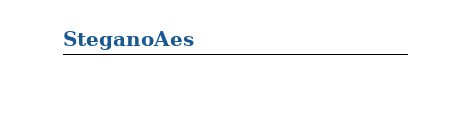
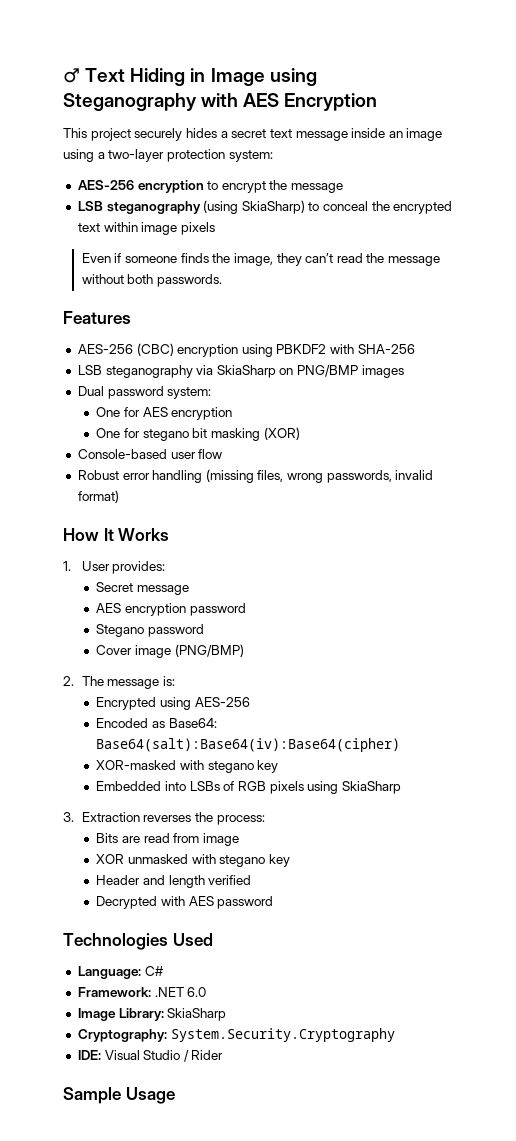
[63,31,194,50] SteganoAes -> [63,68,317,86] [63,93,378,111] [63,128,443,141] [63,149,273,162] [77,180,344,193] [77,200,453,214] [77,222,215,235] [81,253,441,266] [81,274,222,287] [63,311,131,324] [77,343,415,357] [77,365,404,378] [77,386,212,399] [96,407,233,420] [96,427,300,441] [77,449,223,459] [77,469,434,483] [77,490,119,503] [63,528,170,541] [63,561,166,574] [96,582,190,595] [96,603,246,616] [96,624,205,637] [96,644,244,658] [63,676,175,689] [96,697,250,710] [96,718,217,728] [96,738,401,752] [96,760,279,773] [96,781,401,794] [63,812,265,825] [96,833,240,846] [96,854,291,867] [96,875,252,888] [96,896,274,909] [63,933,213,950] [77,966,164,979] [77,987,207,997] [77,1008,227,1021] [77,1028,395,1042] [77,1050,224,1062] [63,1087,175,1104] ♂ Text Hiding in Image using Steganography with AES Encryption // This project securely hides a secret text message inside an image using a two-layer protection system: // AES-256 encryption to encrypt the message // LSB steganography (using SkiaSharp) to conceal the encrypted text within image pixels // Even if someone finds the image, they can’t read the message without both passwords. // Features // AES-256 (CBC) encryption using PBKDF2 with SHA-256 // LSB steganography via SkiaSharp on PNG/BMP images // Dual password system: // One for AES encryption // One for stegano bit masking (XOR) // Console-based user flow // Robust error handling (missing files, wrong passwords, invalid format) // How It Works // 1. User provides: // Secret message // AES encryption password // Stegano password // Cover image (PNG/BMP) // 2. The message is: // Encrypted using AES-256 // Encoded as Base64: Base64(salt):Base64(iv):Base64(cipher) // XOR-masked with stegano key // Embedded into LSBs of RGB pixels using SkiaSharp // 3. Extraction reverses the process: // Bits are read from image // XOR unmasked with stegano key // Header and length verified // Decrypted with AES password // Technologies Used // Language: C# // Framework: .NET 6.0 // Image Library: SkiaSharp // Cryptography: System.Security.Cryptography // IDE: Visual Studio / Rider // Sample Usage

